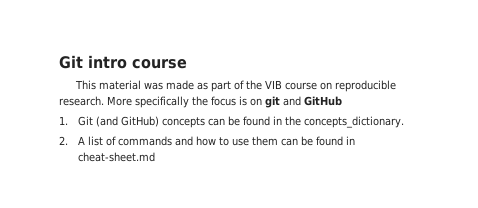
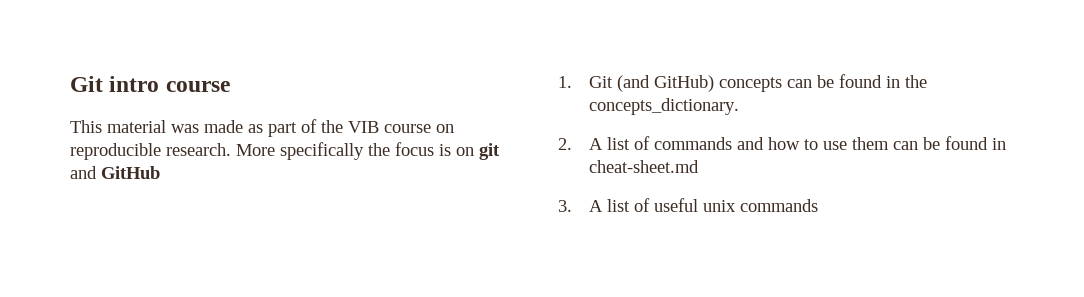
(155, 157) none -> [558,198,818,212] // 3. A list of useful unix commands

